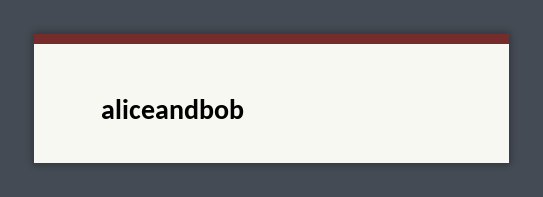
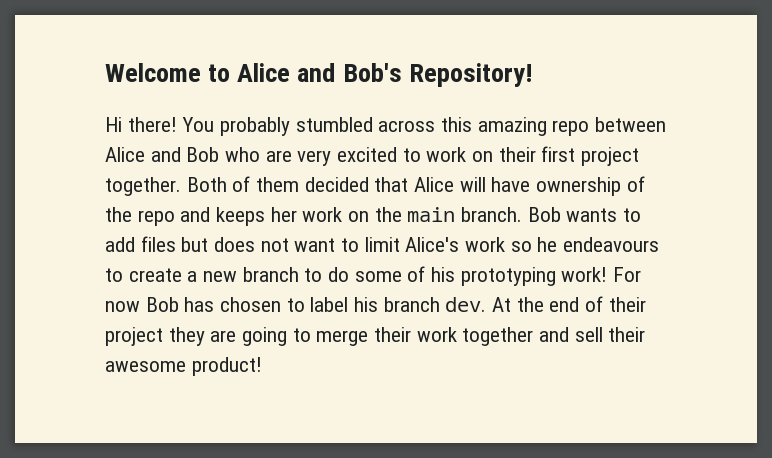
[101,99,244,119] aliceandbob -> [105,63,532,87] [105,117,667,136] [105,146,640,166] [105,176,645,196] [105,207,642,226] [105,236,660,252] [105,266,642,286] [105,296,646,312] [105,327,646,346] [105,357,262,376] Welcome to Alice and Bob's Repository! // Hi there! You probably stumbled across this amazing repo between Alice and Bob who are very excited to work on their first project together. Both of them decided that Alice will have ownership of the repo and keeps her work on the main branch. Bob wants to add files but does not want to limit Alice's work so he endeavours to create a new branch to do some of his prototyping work! For now Bob has chosen to label his branch dev. At the end of their project they are going to merge their work together and sell their awesome product!

